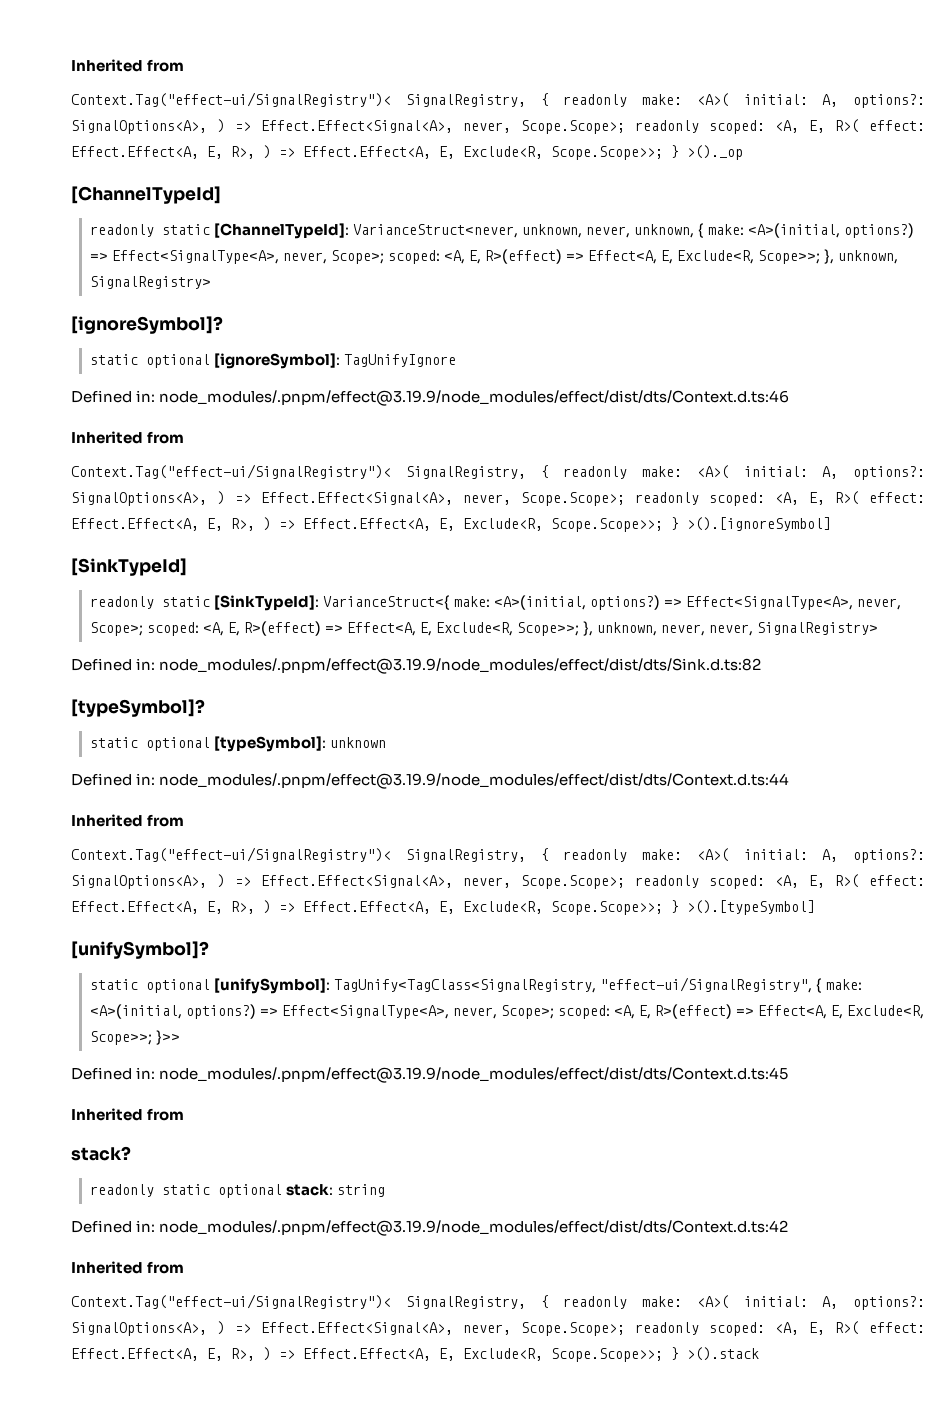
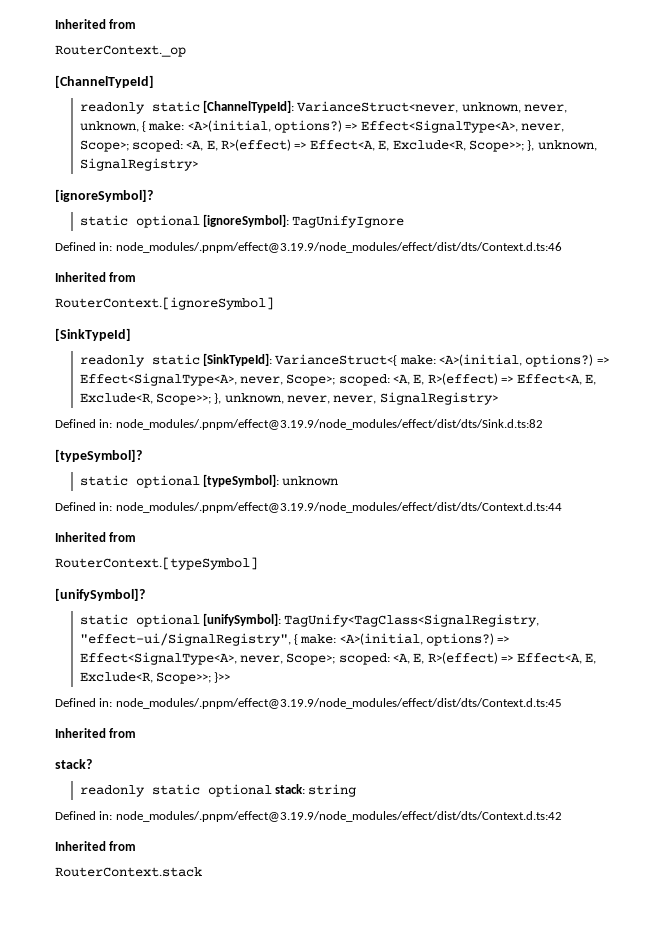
[71,59,185,72] [71,92,925,108] [71,119,925,134] [71,145,743,160] Inherited from // Context.Tag("effect-ui/SignalRegistry")< SignalRegistry, { readonly make: <A>( initial: A, options?: SignalOptions<A>, ) => Effect.Effect<Signal<A>, never, Scope.Scope>; readonly scoped: <A, E, R>( effect: Effect.Effect<A, E, R>, ) => Effect.Effect<A, E, Exclude<R, Scope.Scope>>; } >()._op -> [55,19,137,29] [55,45,186,57] Inherited from // RouterContext._op
[71,464,925,480] [71,491,925,506] [71,517,831,532] Context.Tag("effect-ui/SignalRegistry")< SignalRegistry, { readonly make: <A>( initial: A, options?: SignalOptions<A>, ) => Effect.Effect<Signal<A>, never, Scope.Scope>; readonly scoped: <A, E, R>( effect: Effect.Effect<A, E, R>, ) => Effect.Effect<A, E, Exclude<R, Scope.Scope>>; } >().[ignoreSymbol] -> [55,297,274,310] RouterContext.[ignoreSymbol]
[71,847,925,863] [71,874,925,889] [71,900,815,915] Context.Tag("effect-ui/SignalRegistry")< SignalRegistry, { readonly make: <A>( initial: A, options?: SignalOptions<A>, ) => Effect.Effect<Signal<A>, never, Scope.Scope>; readonly scoped: <A, E, R>( effect: Effect.Effect<A, E, R>, ) => Effect.Effect<A, E, Exclude<R, Scope.Scope>>; } >().[typeSymbol] -> [55,557,258,570] RouterContext.[typeSymbol]
[71,1294,925,1310] [71,1321,925,1336] [71,1347,759,1362] Context.Tag("effect-ui/SignalRegistry")< SignalRegistry, { readonly make: <A>( initial: A, options?: SignalOptions<A>, ) => Effect.Effect<Signal<A>, never, Scope.Scope>; readonly scoped: <A, E, R>( effect: Effect.Effect<A, E, R>, ) => Effect.Effect<A, E, Exclude<R, Scope.Scope>>; } >().stack -> [55,867,202,877] RouterContext.stack

